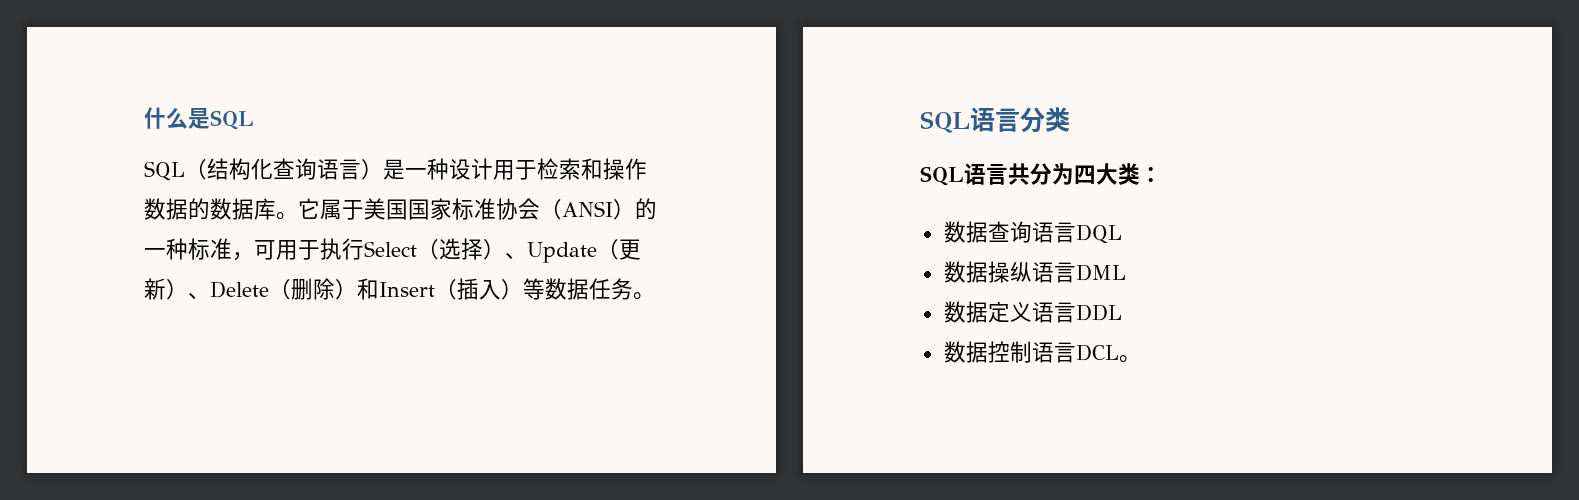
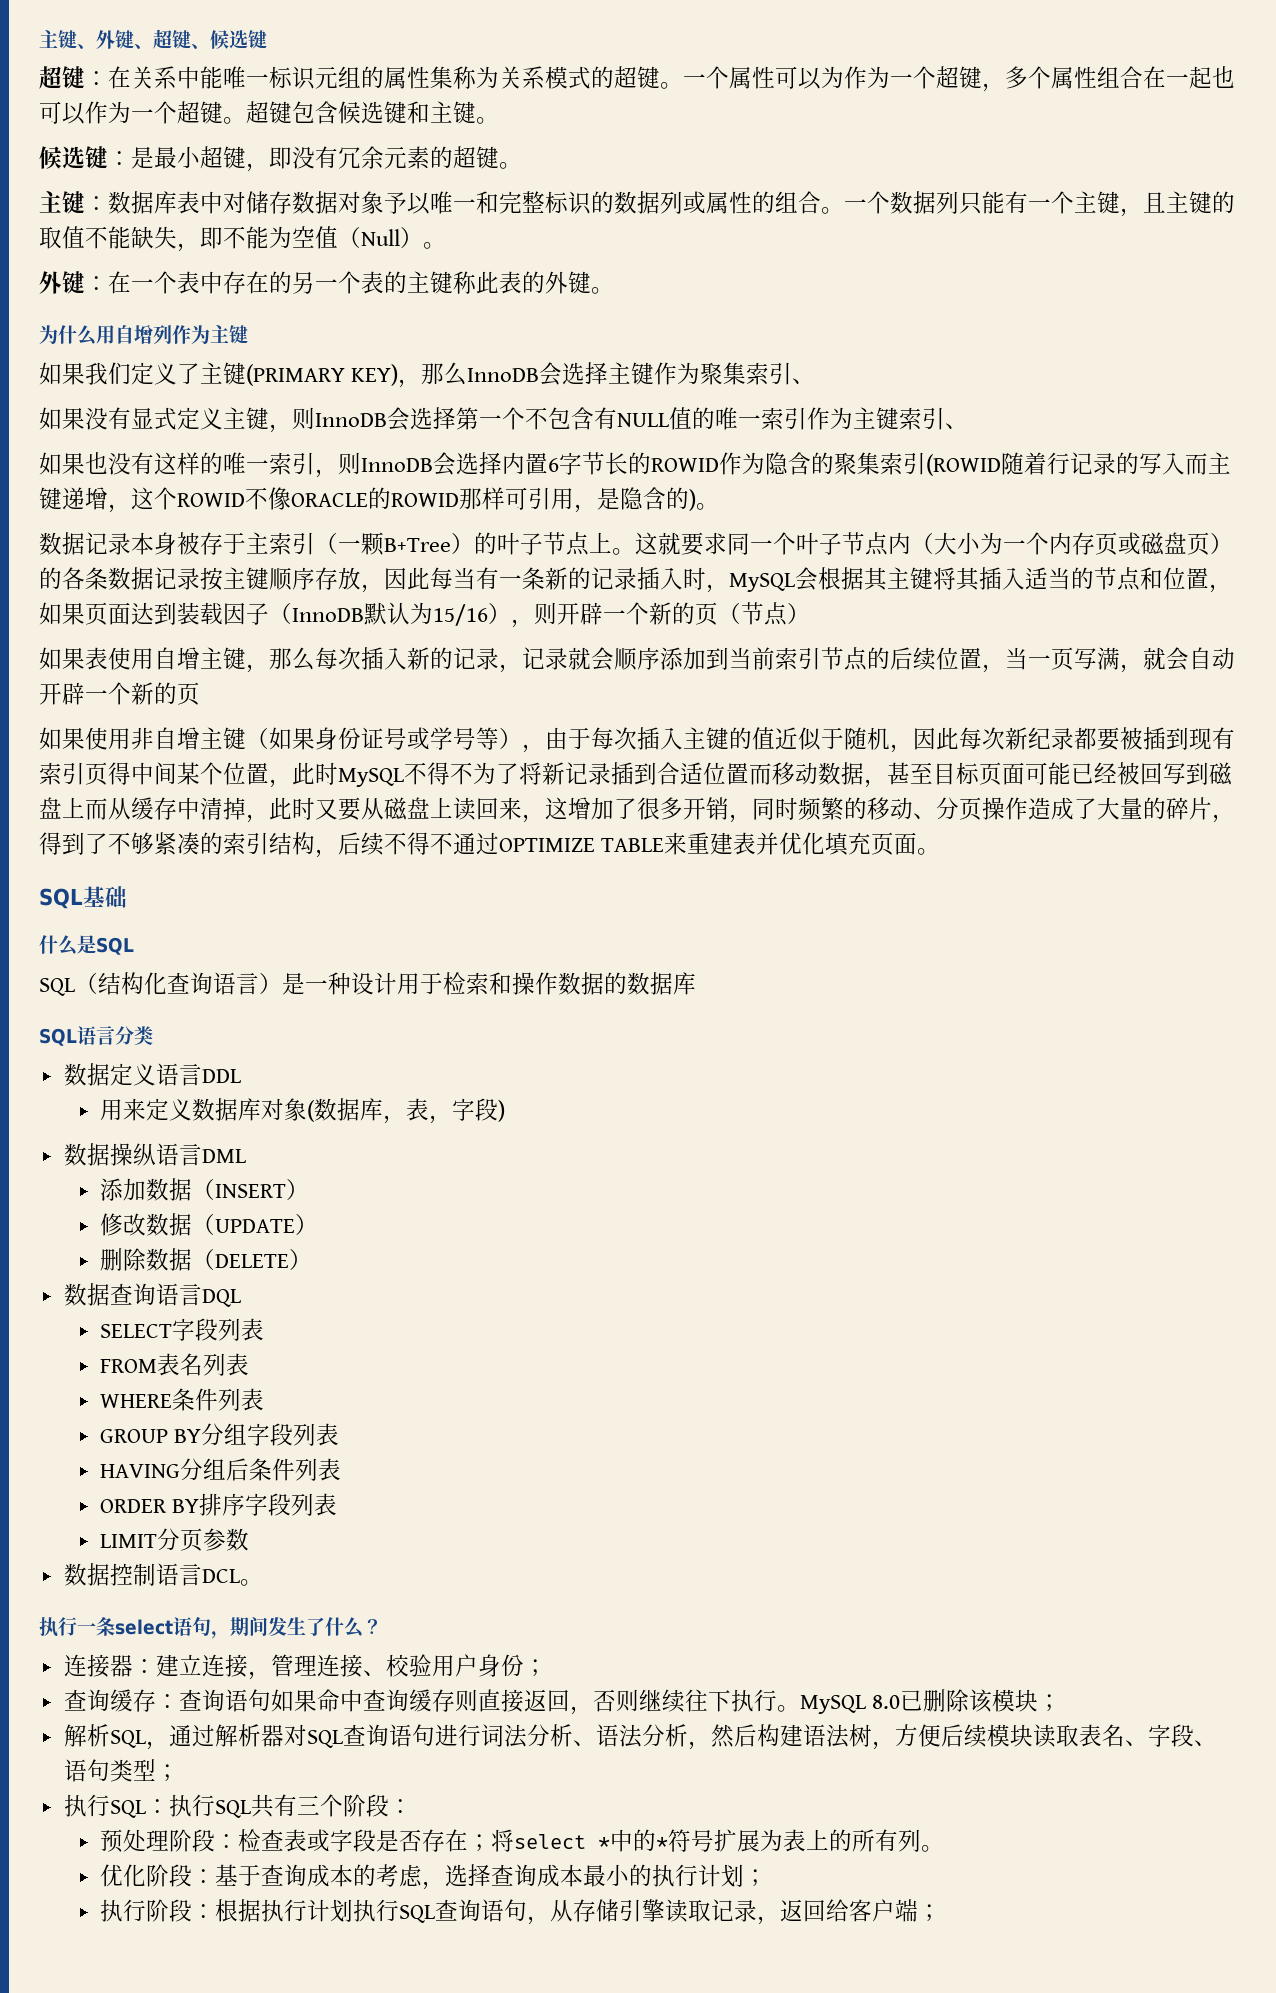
(144, 118) none -> [39,29,267,49] [39,66,1235,92] [39,101,499,125] [39,146,522,172] [39,191,1235,217] [39,226,446,252] [39,271,614,294] [39,325,248,345] [39,362,816,388] [39,407,968,433] [39,452,1231,478] [39,487,719,513] [39,532,1233,556] [39,567,1232,593] [39,602,810,628] [39,647,1235,673] [39,682,200,705] [39,727,1235,753] [39,762,1233,788] [39,797,1235,823] [39,832,941,858] [39,886,127,909] 主键、外键、超键、候选键 // 超键：在关系中能唯一标识元组的属性集称为关系模式的超键。一个属性可以为作为一个超键，多个属性组合在一起也可以作为一个超键。超键包含候选键和主键。 // 候选键：是最小超键，即没有冗余元素的超键。 // 主键：数据库表中对储存数据对象予以唯一和完整标识的数据列或属性的组合。一个数据列只能有一个主键，且主键的取值不能缺失，即不能为空值（Null）。 // 外键：在一个表中存在的另一个表的主键称此表的外键。 // 为什么用自增列作为主键 // 如果我们定义了主键(PRIMARY KEY)，那么InnoDB会选择主键作为聚集索引、 // 如果没有显式定义主键，则InnoDB会选择第一个不包含有NULL值的唯一索引作为主键索引、 // 如果也没有这样的唯一索引，则InnoDB会选择内置6字节长的ROWID作为隐含的聚集索引(ROWID随着行记录的写入而主键递增，这个ROWID不像ORACLE的ROWID那样可引用，是隐含的)。 // 数据记录本身被存于主索引（一颗B+Tree）的叶子节点上。这就要求同一个叶子节点内（大小为一个内存页或磁盘页）的各条数据记录按主键顺序存放，因此每当有一条新的记录插入时，MySQL会根据其主键将其插入适当的节点和位置，如果页面达到装载因子（InnoDB默认为15/16），则开辟一个新的页（节点） // 如果表使用自增主键，那么每次插入新的记录，记录就会顺序添加到当前索引节点的后续位置，当一页写满，就会自动开辟一个新的页 // 如果使用非自增主键（如果身份证号或学号等），由于每次插入主键的值近似于随机，因此每次新纪录都要被插到现有索引页得中间某个位置，此时MySQL不得不为了将新记录插到合适位置而移动数据，甚至目标页面可能已经被回写到磁盘上而从缓存中清掉，此时又要从磁盘上读回来，这增加了很多开销，同时频繁的移动、分页操作造成了大量的碎片，得到了不够紧凑的索引结构，后续不得不通过OPTIMIZE TABLE来重建表并优化填充页面。 // SQL基础 //
[276,198,657,220] [144,238,641,263] [144,278,655,300] [920,107,1070,133] [920,163,1162,186] [943,221,1122,244] [943,261,1126,283] [943,301,1122,323] 。它属于美国国家标准协会（ANSI）的一种标准，可用于执行Select（选择）、Update（更新）、Delete（删除）和Insert（插入）等数据任务。 // SQL语言分类 // SQL语言共分为四大类： // 数据查询语言DQL // 数据操纵语言DML // 数据定义语言DDL -> [39,1026,153,1046] [63,1063,241,1086] [100,1098,506,1124] [63,1143,246,1166] [100,1178,310,1201] [100,1213,319,1236] [100,1248,313,1271] [63,1283,241,1307] [100,1318,265,1341] [100,1353,250,1376] [100,1388,265,1411] [100,1423,340,1446] [100,1458,342,1481] [100,1493,338,1516] [100,1528,250,1551] // SQL语言分类 // 数据定义语言DDL // 用来定义数据库对象(数据库，表，字段) // 数据操纵语言DML // 添加数据（INSERT） // 修改数据（UPDATE） // 删除数据（DELETE） // 数据查询语言DQL // SELECT字段列表 // FROM表名列表 // WHERE条件列表 // GROUP BY分组字段列表 // HAVING分组后条件列表 // ORDER BY排序字段列表 // LIMIT分页参数
(1141, 359) none -> [39,1617,382,1639] [63,1654,547,1680] [63,1689,1061,1715] [63,1724,1217,1750] [63,1759,179,1782] [63,1794,412,1818] [100,1829,945,1853] [100,1864,768,1890] [100,1899,942,1925] // 执行一条select语句，期间发生了什么？ // 连接器：建立连接，管理连接、校验用户身份； // 查询缓存：查询语句如果命中查询缓存则直接返回，否则继续往下执行。MySQL 8.0已删除该模块； // 解析SQL，通过解析器对SQL查询语句进行词法分析、语法分析，然后构建语法树，方便后续模块读取表名、字段、语句类型； // 执行SQL：执行SQL共有三个阶段： // 预处理阶段：检查表或字段是否存在；将select *中的*符号扩展为表上的所有列。 // 优化阶段：基于查询成本的考虑，选择查询成本最小的执行计划； // 执行阶段：根据执行计划执行SQL查询语句，从存储引擎读取记录，返回给客户端；

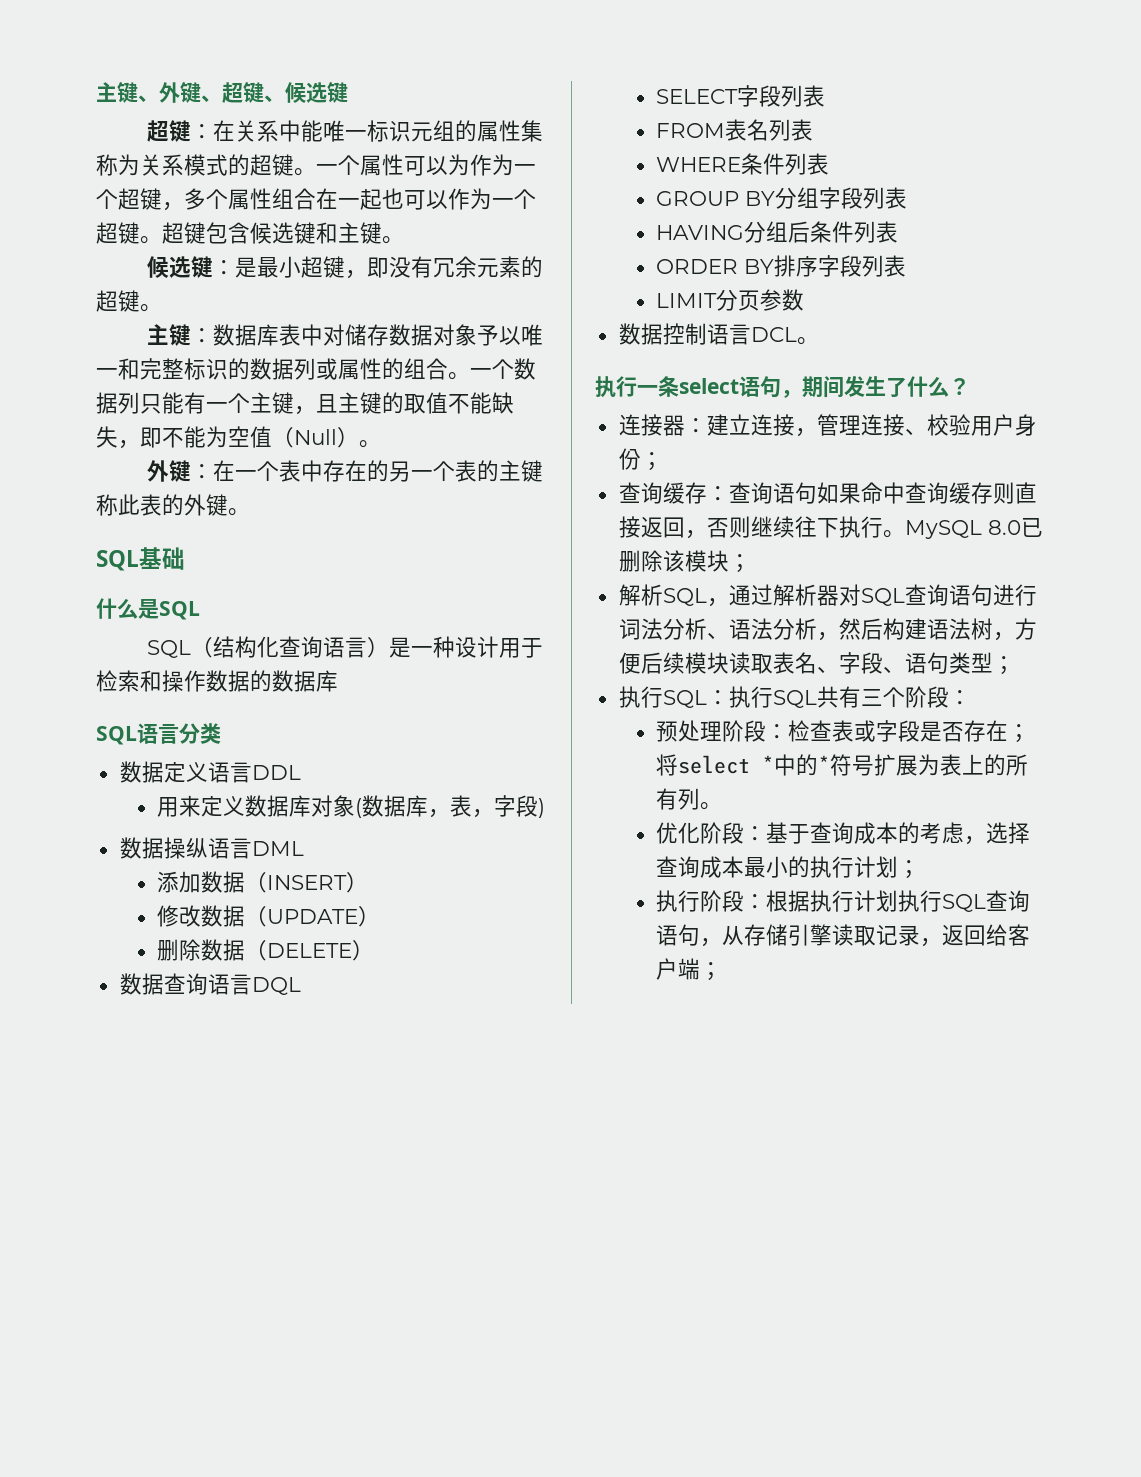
[39,325,248,345] [39,362,816,388] [39,407,968,433] [39,452,1231,478] [39,487,719,513] [39,532,1233,556] [39,567,1232,593] [39,602,810,628] [39,647,1235,673] [39,682,200,705] [39,727,1235,753] [39,762,1233,788] [39,797,1235,823] [39,832,941,858] // 为什么用自增列作为主键 // 如果我们定义了主键(PRIMARY KEY)，那么InnoDB会选择主键作为聚集索引、 // 如果没有显式定义主键，则InnoDB会选择第一个不包含有NULL值的唯一索引作为主键索引、 // 如果也没有这样的唯一索引，则InnoDB会选择内置6字节长的ROWID作为隐含的聚集索引(ROWID随着行记录的写入而主键递增，这个ROWID不像ORACLE的ROWID那样可引用，是隐含的)。 // 数据记录本身被存于主索引（一颗B+Tree）的叶子节点上。这就要求同一个叶子节点内（大小为一个内存页或磁盘页）的各条数据记录按主键顺序存放，因此每当有一条新的记录插入时，MySQL会根据其主键将其插入适当的节点和位置，如果页面达到装载因子（InnoDB默认为15/16），则开辟一个新的页（节点） // 如果表使用自增主键，那么每次插入新的记录，记录就会顺序添加到当前索引节点的后续位置，当一页写满，就会自动开辟一个新的页 // 如果使用非自增主键（如果身份证号或学号等），由于每次插入主键的值近似于随机，因此每次新纪录都要被插到现有索引页得中间某个位置，此时MySQL不得不为了将新记录插到合适位置而移动数据，甚至目标页面可能已经被回写到磁盘上而从缓存中清掉，此时又要从磁盘上读回来，这增加了很多开销，同时频繁的移动、分页操作造成了大量的碎片，得到了不够紧凑的索引结构，后续不得不通过OPTIMIZE TABLE来重建表并优化填充页面。 -> (250, 512) none

